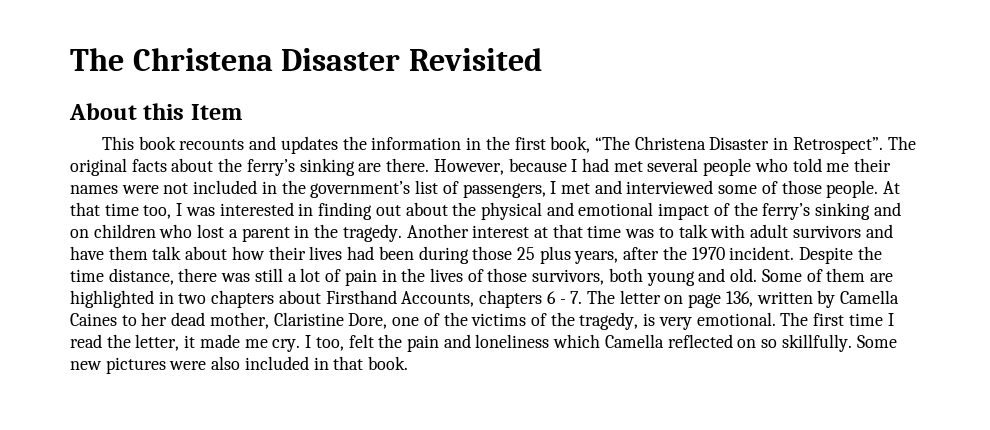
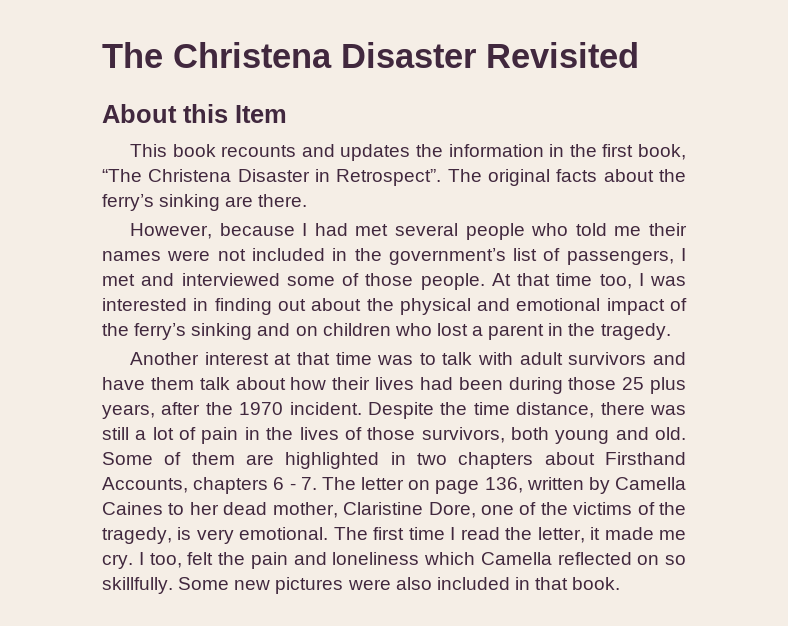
(430, 165) none -> (308, 200) //
(402, 233) none -> (671, 331) //

